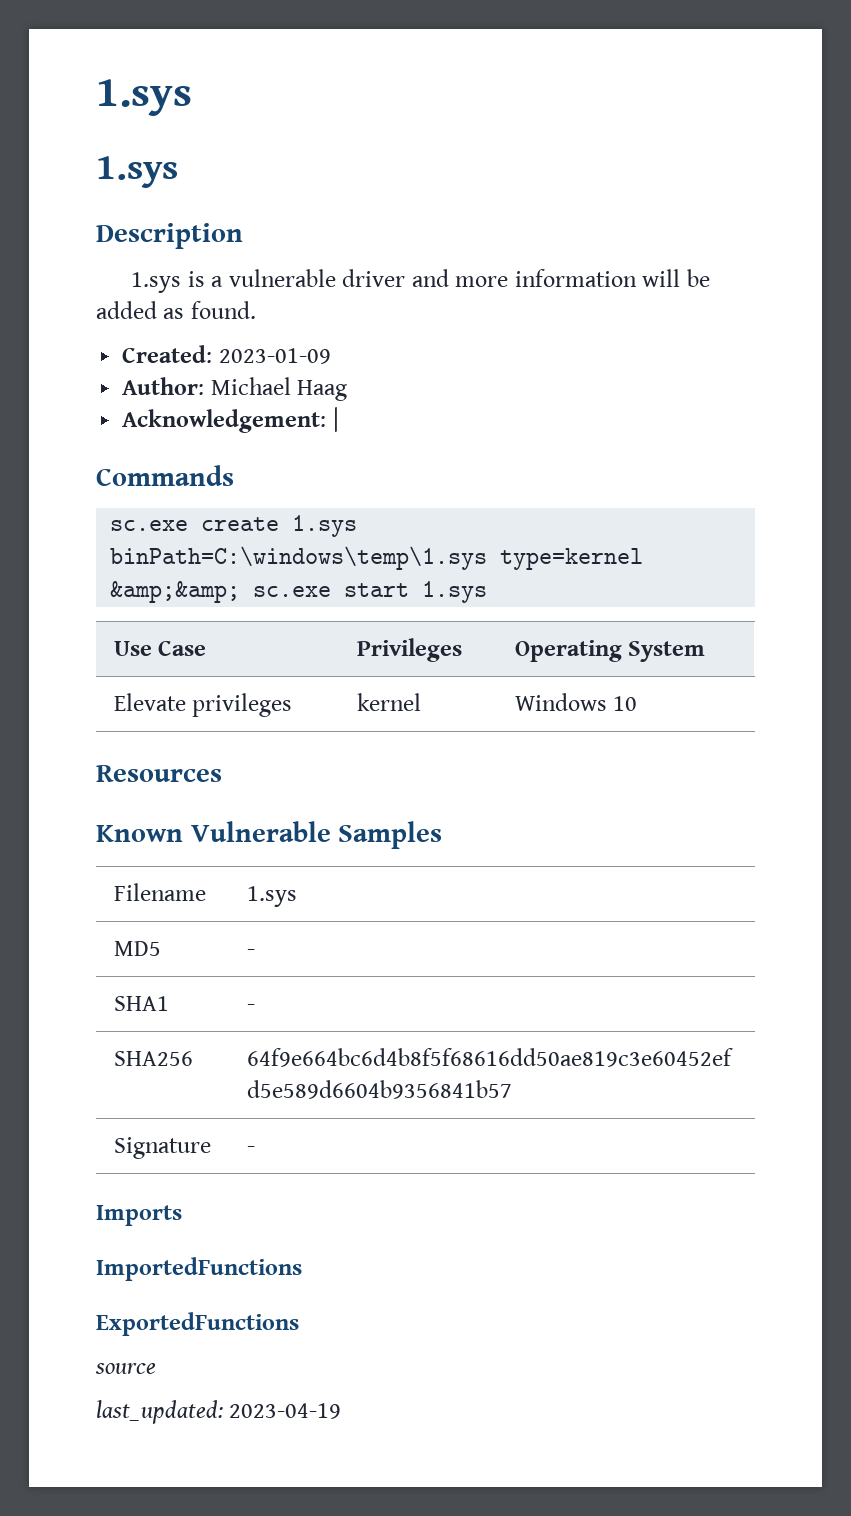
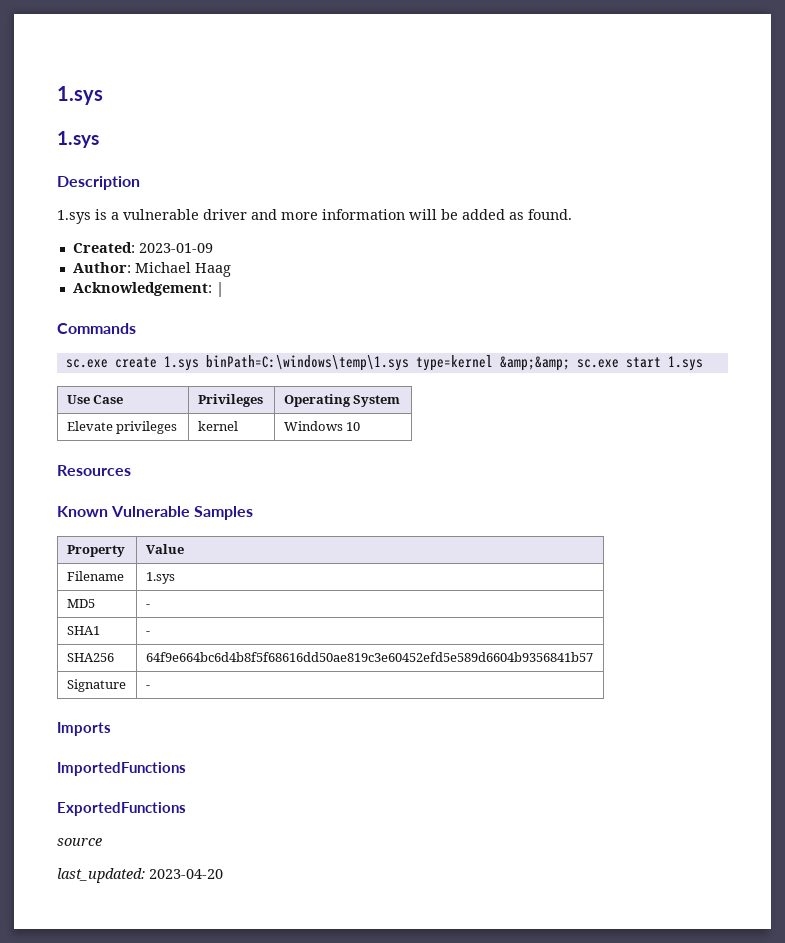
(443, 835) none -> [66,545,125,557] [145,544,184,554] // Property | Value
[229,1403,342,1419] 2023-04-19 -> [149,869,223,879] 2023-04-20

